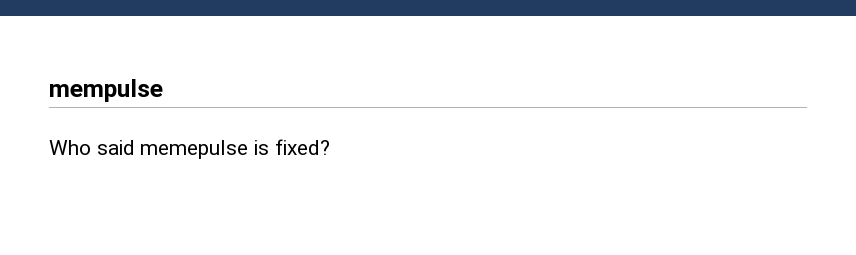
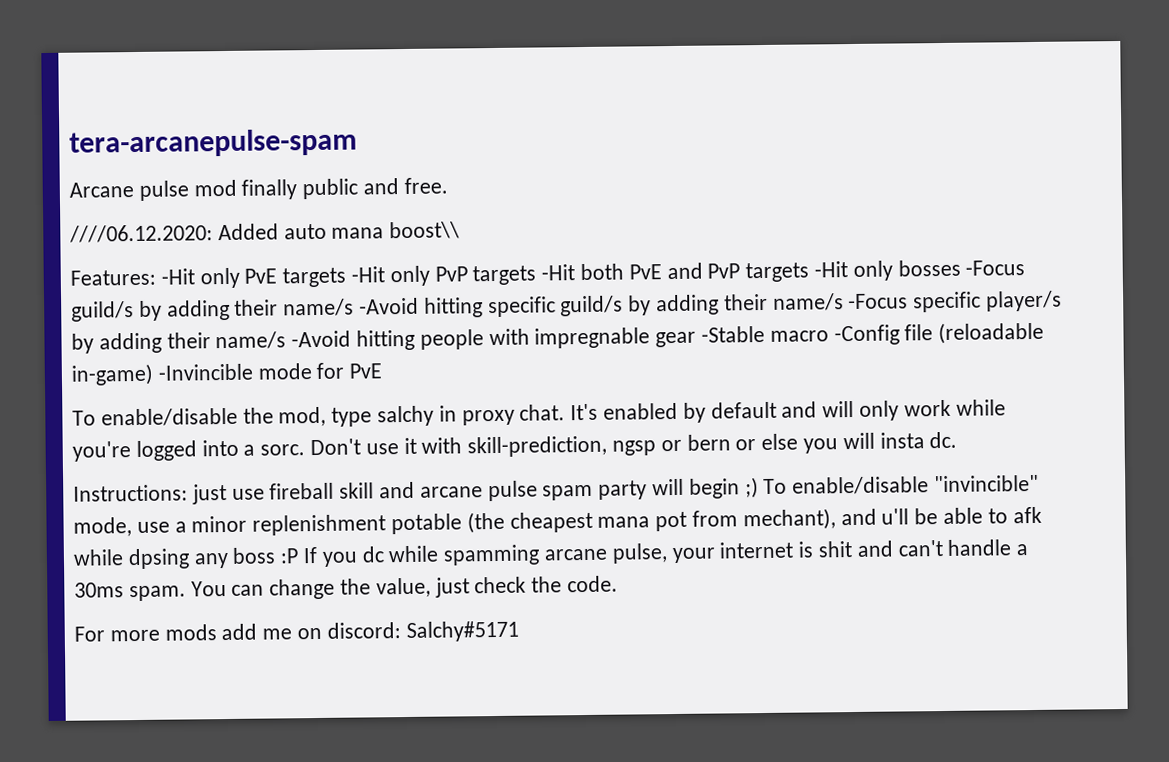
[49,79,163,102] [49,139,330,159] mempulse // Who said memepulse is fixed? -> [69,128,357,158] [69,177,448,201] [69,221,461,243] [70,259,1026,289] [71,290,1063,322] [71,321,1045,354] [71,362,383,386] [72,399,1006,427] [72,431,958,462] [73,474,1040,505] [73,506,1042,537] [73,539,1029,570] [74,575,619,602] [74,620,519,643] tera-arcanepulse-spam // Arcane pulse mod finally public and free. // ////06.12.2020: Added auto mana boost\\ // Features: -Hit only PvE targets -Hit only PvP targets -Hit both PvE and PvP targets -Hit only bosses -Focus guild/s by adding their name/s -Avoid hitting specific guild/s by adding their name/s -Focus specific player/s by adding their name/s -Avoid hitting people with impregnable gear -Stable macro -Config file (reloadable in-game) -Invincible mode for PvE // To enable/disable the mod, type salchy in proxy chat. It's enabled by default and will only work while you're logged into a sorc. Don't use it with skill-prediction, ngsp or bern or else you will insta dc. // Instructions: just use fireball skill and arcane pulse spam party will begin ;) To enable/disable "invincible" mode, use a minor replenishment potable (the cheapest mana pot from mechant), and u'll be able to afk while dpsing any boss :P If you dc while spamming arcane pulse, your internet is shit and can't handle a 30ms spam. You can change the value, just check the code. // For more mods add me on discord: Salchy#5171

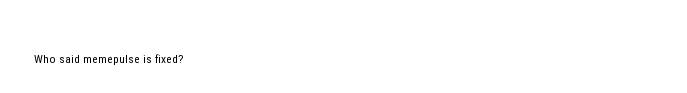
[69,128,357,158] [69,177,448,201] [69,221,461,243] [70,259,1026,289] [71,290,1063,322] [71,321,1045,354] [71,362,383,386] [72,399,1006,427] [72,431,958,462] [73,474,1040,505] [73,506,1042,537] [73,539,1029,570] [74,575,619,602] [74,620,519,643] tera-arcanepulse-spam // Arcane pulse mod finally public and free. // ////06.12.2020: Added auto mana boost\\ // Features: -Hit only PvE targets -Hit only PvP targets -Hit both PvE and PvP targets -Hit only bosses -Focus guild/s by adding their name/s -Avoid hitting specific guild/s by adding their name/s -Focus specific player/s by adding their name/s -Avoid hitting people with impregnable gear -Stable macro -Config file (reloadable in-game) -Invincible mode for PvE // To enable/disable the mod, type salchy in proxy chat. It's enabled by default and will only work while you're logged into a sorc. Don't use it with skill-prediction, ngsp or bern or else you will insta dc. // Instructions: just use fireball skill and arcane pulse spam party will begin ;) To enable/disable "invincible" mode, use a minor replenishment potable (the cheapest mana pot from mechant), and u'll be able to afk while dpsing any boss :P If you dc while spamming arcane pulse, your internet is shit and can't handle a 30ms spam. You can change the value, just check the code. // For more mods add me on discord: Salchy#5171 -> [34,54,185,65] Who said memepulse is fixed?

